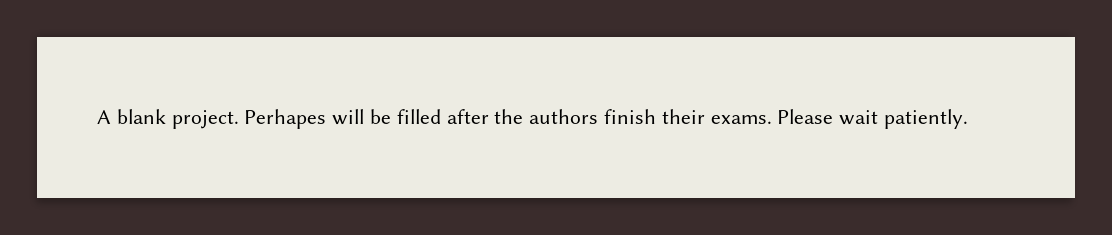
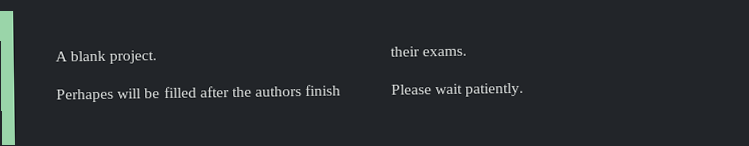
(239, 119) none -> (158, 57) //
(772, 119) none -> (468, 52) //

